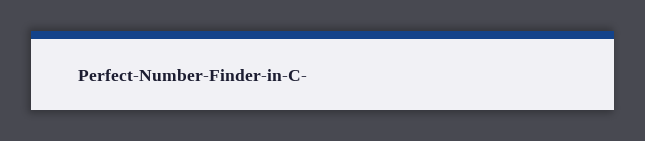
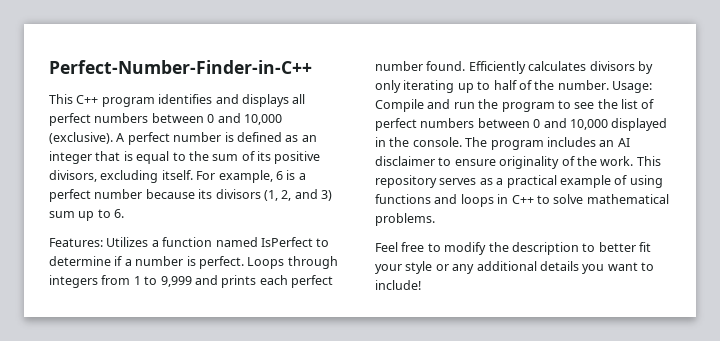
[78,69,307,81] Perfect-Number-Finder-in-C- -> [49,60,312,74] [49,94,306,107] [49,113,282,126] [49,132,317,145] [49,151,321,164] [49,170,306,183] [49,189,332,202] [49,209,125,221] [49,237,330,247] [49,256,338,269] [49,275,333,288] [375,61,653,74] [375,80,652,93] [375,99,655,112] [375,118,668,131] [375,137,630,150] [375,156,661,169] [375,175,663,188] [375,194,669,207] [375,213,435,226] [375,242,651,255] [375,261,654,274] [375,280,421,290] Perfect-Number-Finder-in-C++ // This C++ program identifies and displays all perfect numbers between 0 and 10,000 (exclusive). A perfect number is defined as an integer that is equal to the sum of its positive divisors, excluding itself. For example, 6 is a perfect number because its divisors (1, 2, and 3) sum up to 6. // Features: Utilizes a function named IsPerfect to determine if a number is perfect. Loops through integers from 1 to 9,999 and prints each perfect number found. Efficiently calculates divisors by only iterating up to half of the number. Usage: Compile and run the program to see the list of perfect numbers between 0 and 10,000 displayed in the console. The program includes an AI disclaimer to ensure originality of the work. This repository serves as a practical example of using functions and loops in C++ to solve mathematical problems. // Feel free to modify the description to better fit your style or any additional details you want to include!

